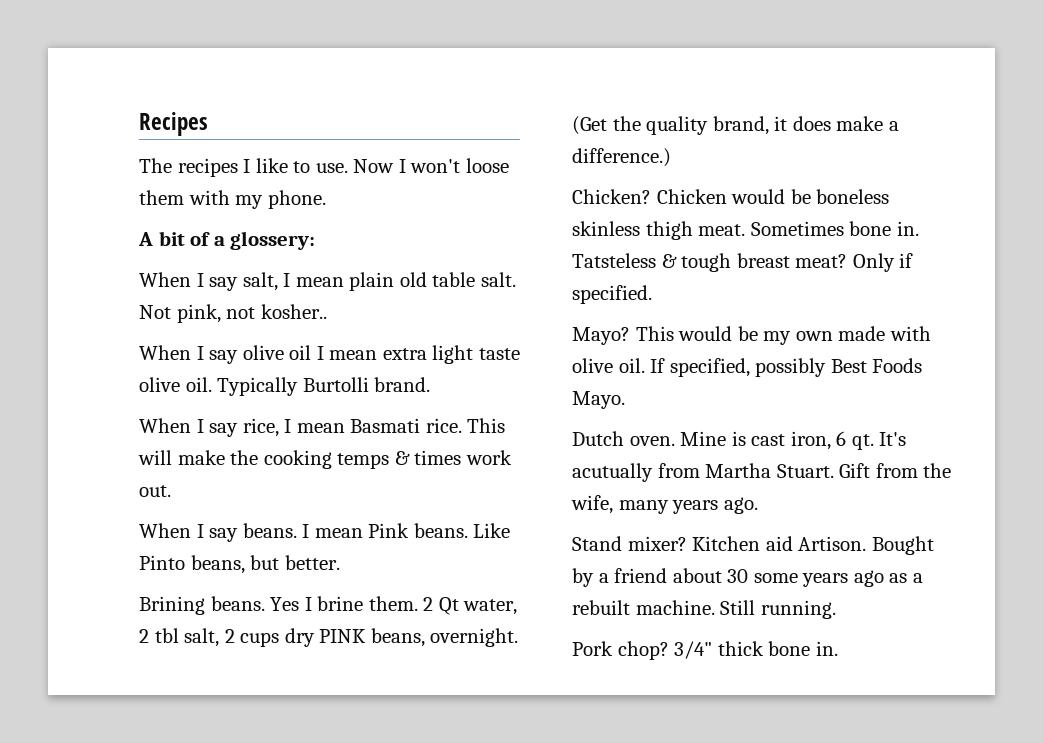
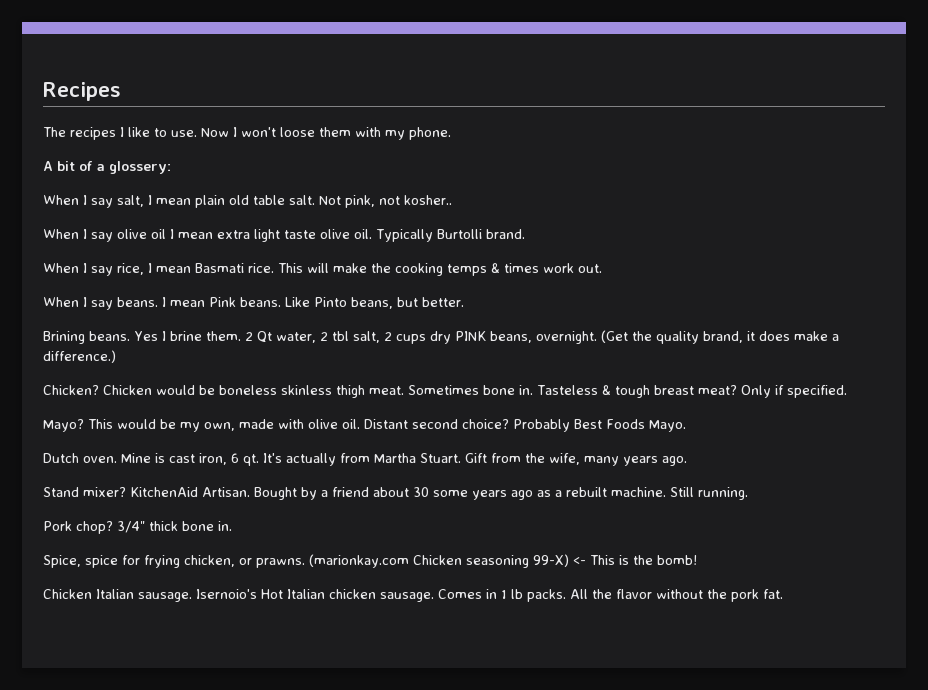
[572,253,656,268] Tatsteless -> [537,385,598,395] Tasteless
[795,331,833,341] own -> [204,422,235,431] own,
[650,358,827,377] If specified, possibly -> [364,419,570,432] Distant second choice? Probably
[572,463,653,482] acutually -> [286,453,336,466] actually
[692,536,867,551] Kitchen aid Artison. -> [130,487,250,497] KitchenAid Artisan.
(838, 648) none -> [43,554,697,568] [43,589,783,602] // Spice, spice for frying chicken, or prawns. (marionkay.com Chicken seasoning 99-X) <- This is the bomb! // Chicken Italian sausage. Isernoio's Hot Italian chicken sausage. Comes in 1 lb packs. All the flavor without the pork fat.

